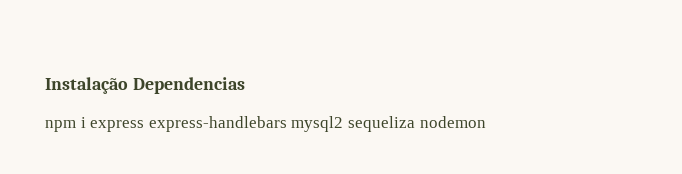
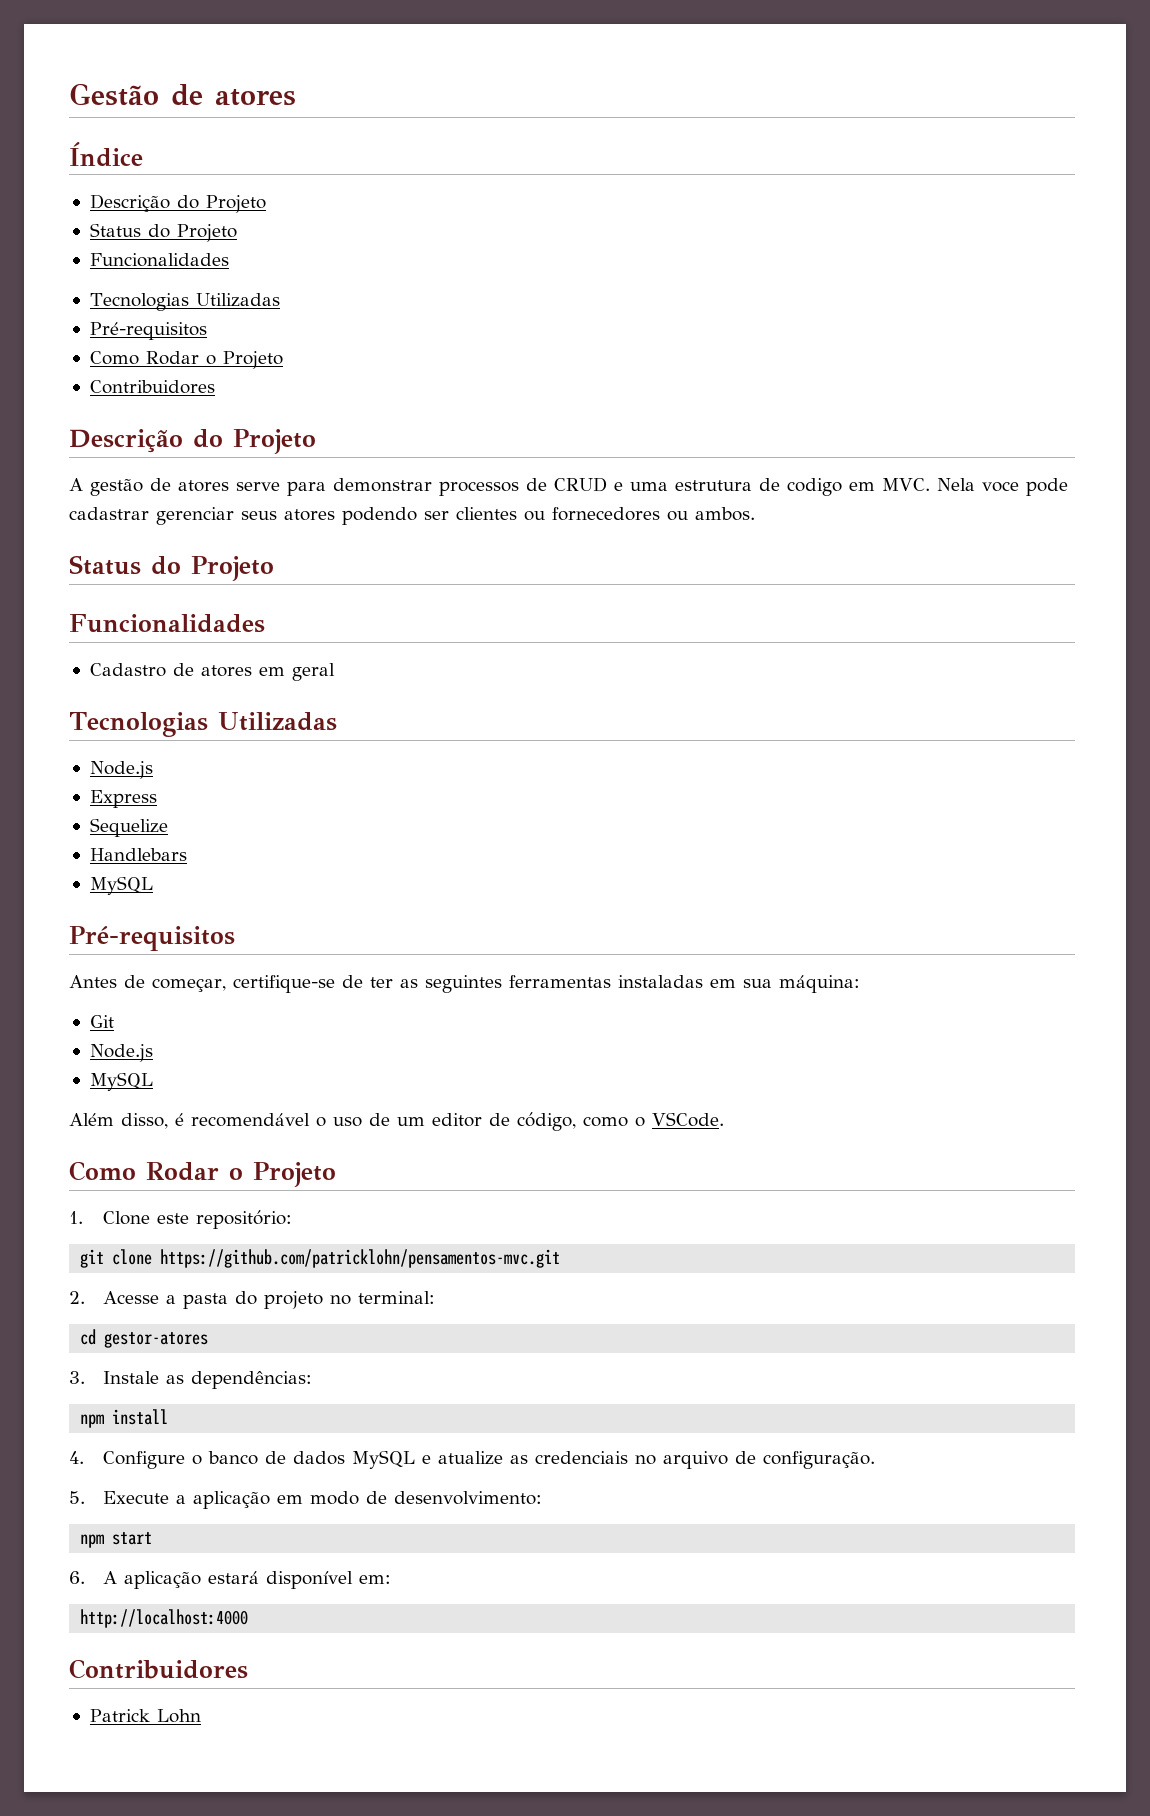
[45,77,245,94] [45,116,486,132] Instalação Dependencias // npm i express express-handlebars mysql2 sequeliza nodemon -> [69,83,296,106] [69,142,143,167] [89,194,266,213] [89,223,237,242] [89,253,229,267] [89,293,280,311] [89,322,207,340] [89,351,283,369] [89,380,215,394] [69,429,316,454] [69,477,1068,496] [69,507,755,525] [69,555,274,581] [69,614,265,633] [89,663,335,681] [69,712,337,737] [89,761,153,779] [89,790,157,808] [89,818,168,837] [89,848,187,861] [89,876,153,895] [69,926,235,951] [69,975,860,993] [89,1015,114,1028] [89,1044,153,1062] [89,1072,153,1091] [69,1112,724,1131] [69,1161,336,1187] [69,1210,292,1229] [80,1249,561,1268] [69,1291,435,1309] [80,1329,209,1348] [69,1371,312,1389] [80,1409,169,1428] [69,1450,875,1469] [69,1491,542,1509] [80,1532,153,1548] [69,1571,391,1589] [80,1609,249,1628] [69,1659,248,1679] [89,1709,201,1723] Gestão de atores // Índice // Descrição do Projeto // Status do Projeto // Funcionalidades // Tecnologias Utilizadas // Pré-requisitos // Como Rodar o Projeto // Contribuidores // Descrição do Projeto // A gestão de atores serve para demonstrar processos de CRUD e uma estrutura de codigo em MVC. Nela voce pode cadastrar gerenciar seus atores podendo ser clientes ou fornecedores ou ambos. // Status do Projeto // Funcionalidades // Cadastro de atores em geral // Tecnologias Utilizadas // Node.js // Express // Sequelize // Handlebars // MySQL // Pré-requisitos // Antes de começar, certifique-se de ter as seguintes ferramentas instaladas em sua máquina: // Git // Node.js // MySQL // Além disso, é recomendável o uso de um editor de código, como o VSCode. // Como Rodar o Projeto // 1. Clone este repositório: // git clone https://github.com/patricklohn/pensamentos-mvc.git // 2. Acesse a pasta do projeto no terminal: // cd gestor-atores // 3. Instale as dependências: // npm install // 4. Configure o banco de dados MySQL e atualize as credenciais no arquivo de configuração. // 5. Execute a aplicação em modo de desenvolvimento: // npm start // 6. A aplicação estará disponível em: // http://localhost:4000 // Contribuidores // Patrick Lohn

